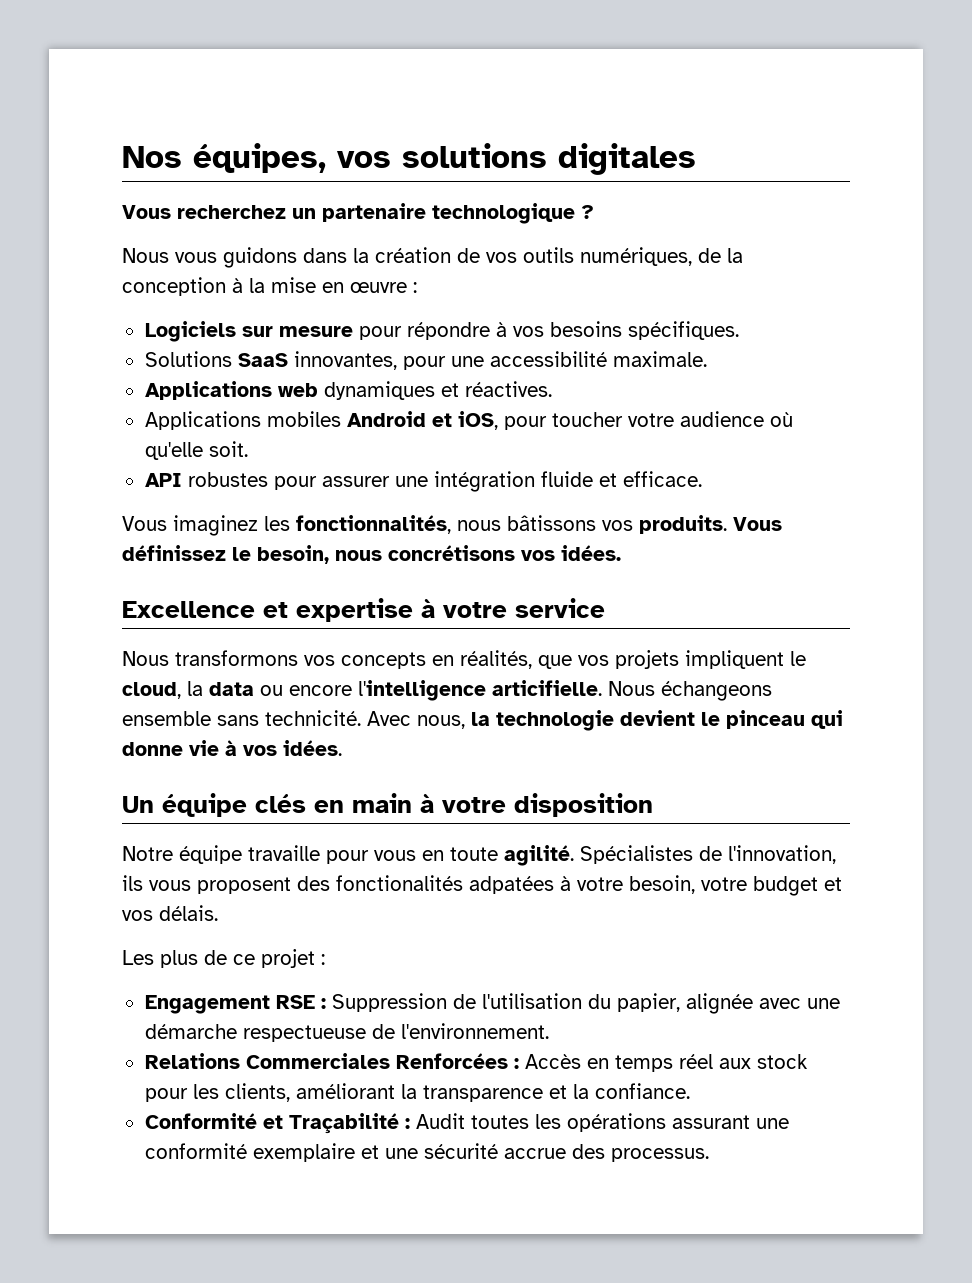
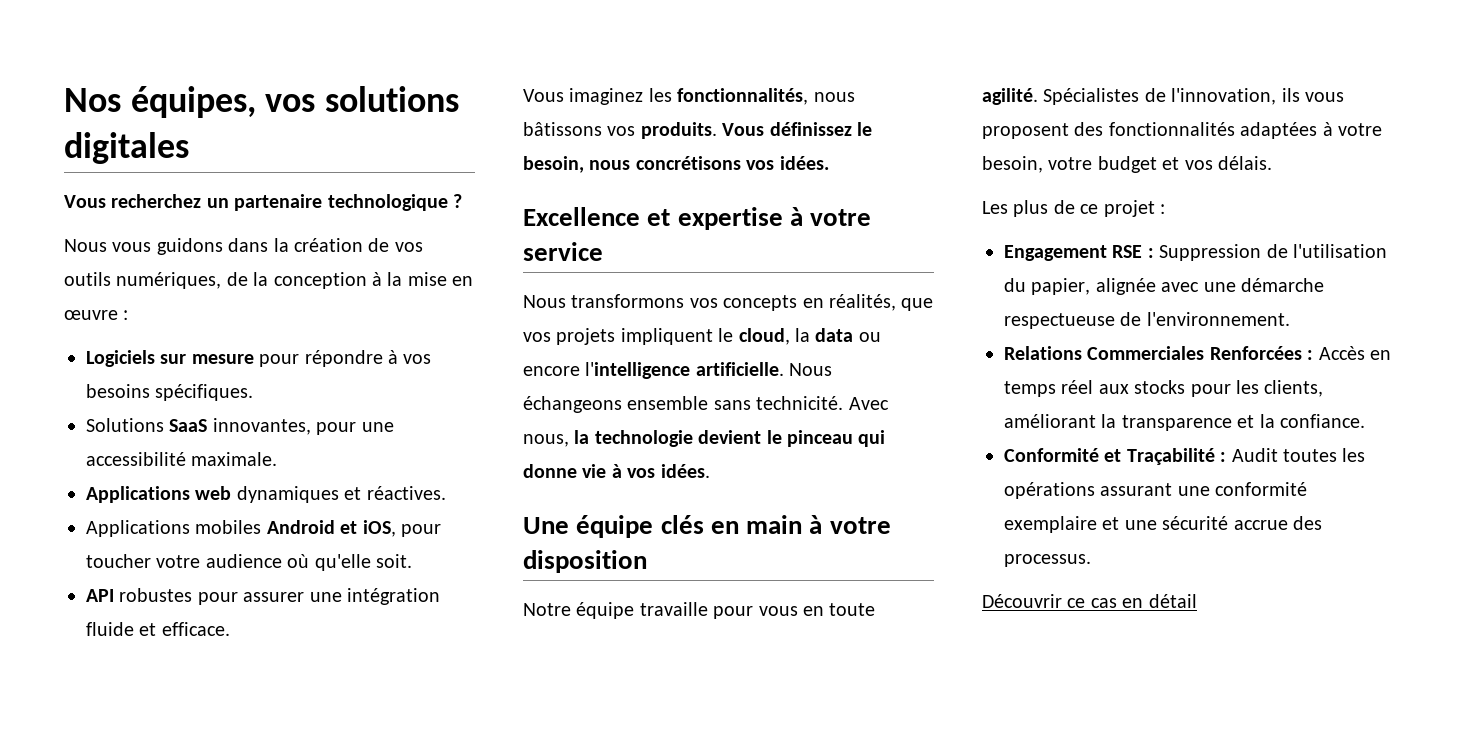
[492,680,602,696] articifielle. -> [695,362,784,376] artificielle.
[122,796,154,813] Un -> [523,517,569,534] Une
[336,875,554,894] fonctionalités adpatées -> [1108,122,1318,139] fonctionnalités adaptées
[756,1054,808,1069] stock -> [1134,380,1186,394] stocks
(709, 1155) none -> [982,594,1197,608] // Découvrir ce cas en détail

